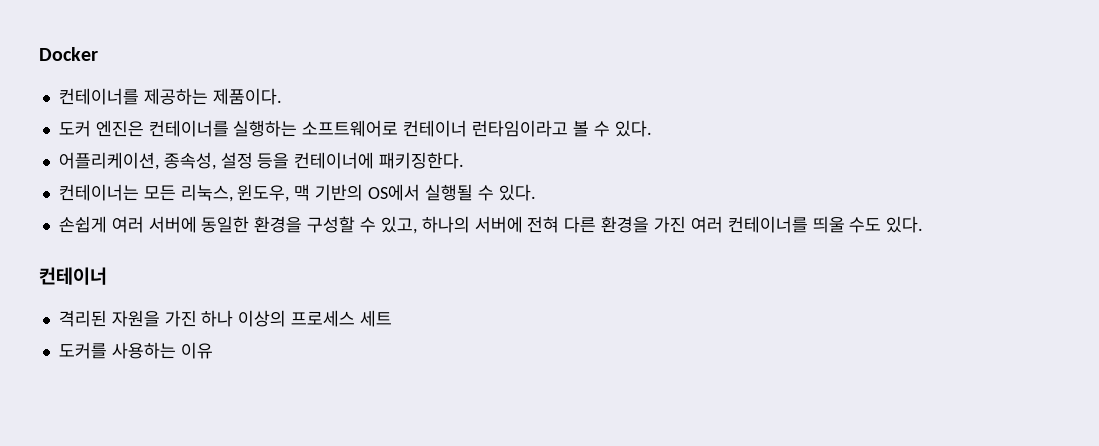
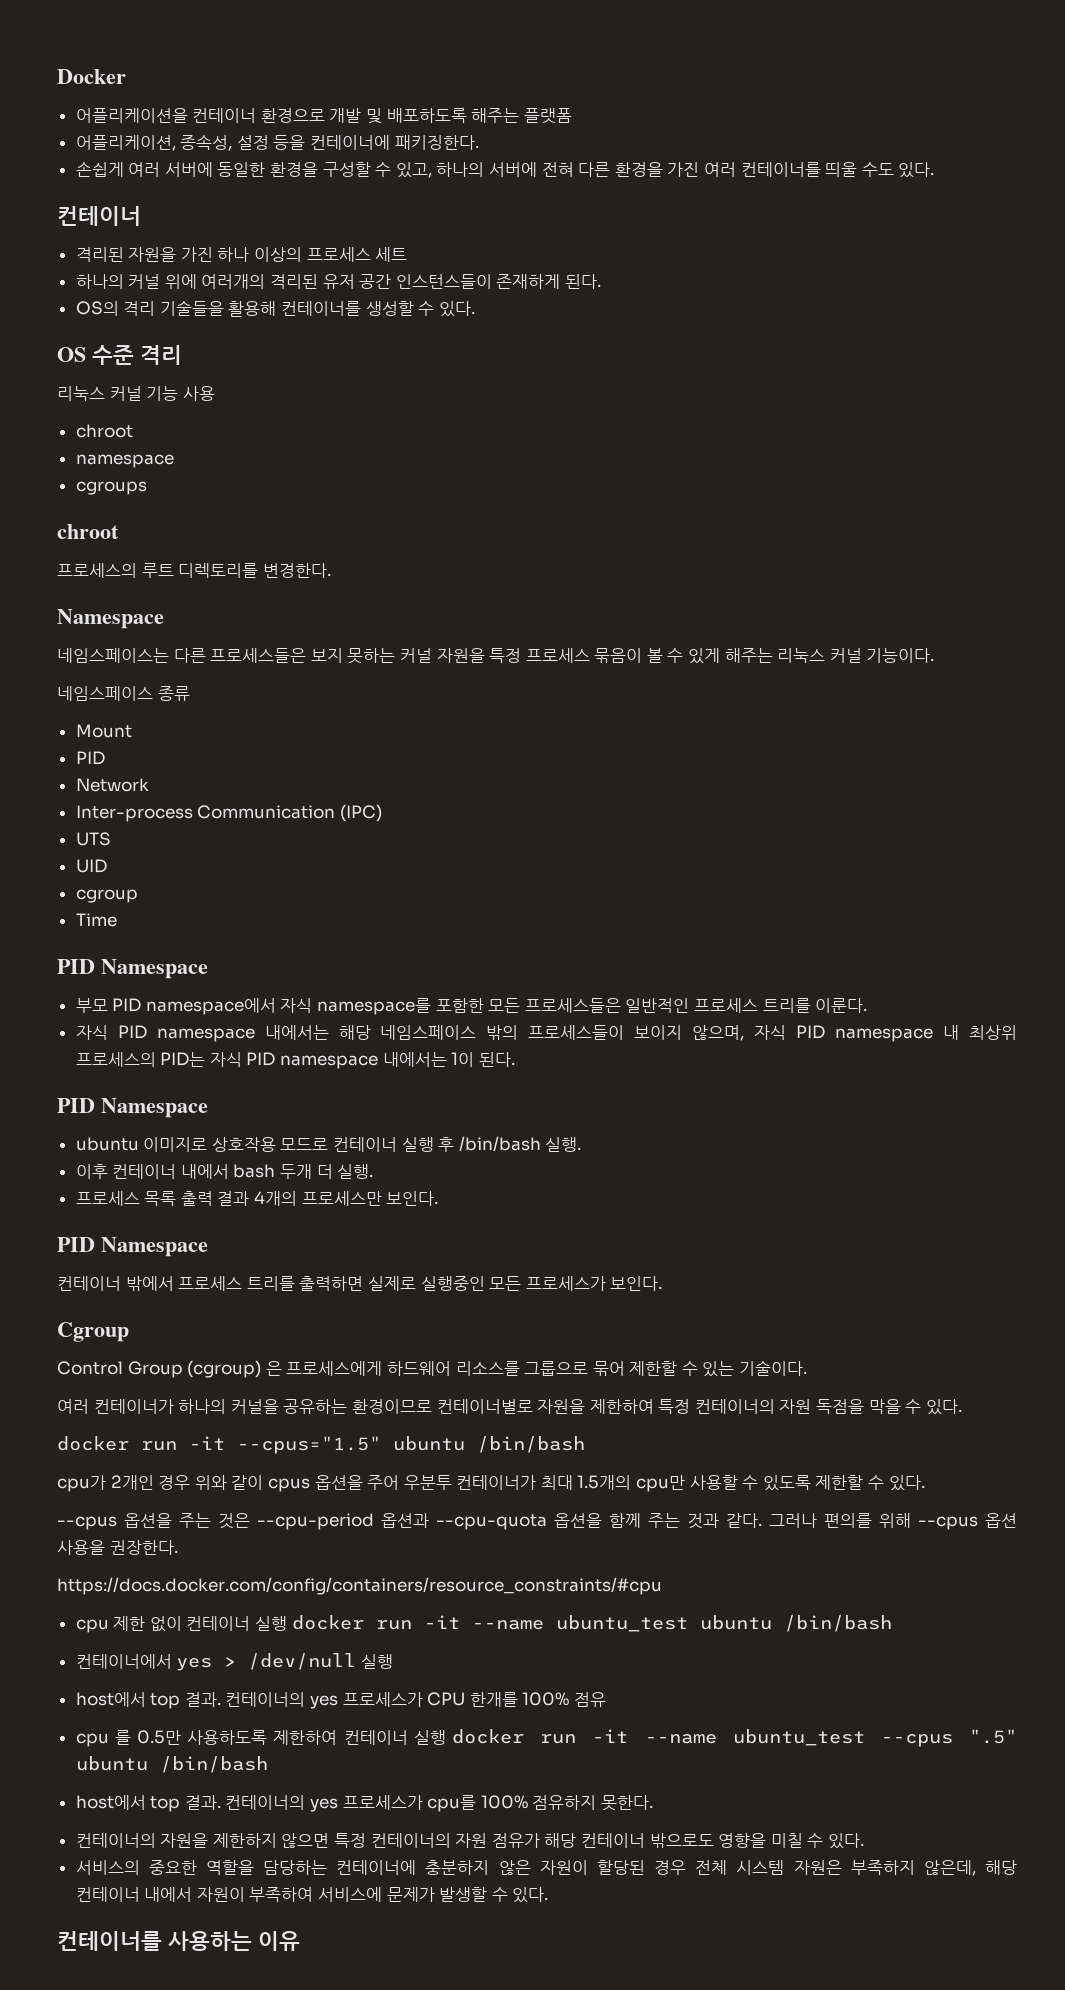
[58,88,282,105] [58,120,652,137] 컨테이너를 제공하는 제품이다. // 도커 엔진은 컨테이너를 실행하는 소프트웨어로 컨테이너 런타임이라고 볼 수 있다. -> [75,108,572,124] 어플리케이션을 컨테이너 환경으로 개발 및 배포하도록 해주는 플랫폼
[58,184,536,202] // 컨테이너는 모든 리눅스, 윈도우, 맥 기반의 OS에서 실행될 수 있다. -> (479, 142) none
[58,342,107,359] 도커를 -> [75,274,602,289] [75,300,475,317] [57,345,182,365] [57,386,215,401] [75,424,133,438] [75,454,174,468] [75,481,147,495] [57,524,119,539] [57,563,331,578] [57,609,164,629] [57,648,935,664] [57,686,190,701] [75,724,132,738] [75,751,105,765] [75,778,149,792] [75,804,382,822] [75,832,111,846] [75,859,107,873] [75,889,138,903] [75,913,117,927] [57,959,208,979] [75,998,868,1015] [75,1025,1018,1042] [75,1052,515,1069] [57,1098,208,1118] [75,1136,582,1152] [75,1164,374,1179] [75,1191,439,1206] [57,1237,208,1257] [57,1276,663,1291] [57,1322,129,1342] [57,1360,808,1378] [57,1399,962,1415] [57,1436,585,1454] [57,1475,925,1492] [57,1513,1017,1530] [57,1540,178,1555] [57,1577,662,1595] [75,1615,892,1633] [75,1653,393,1671] [75,1692,607,1709] [75,1729,1017,1747] [75,1756,268,1773] [75,1795,654,1812] [75,1833,864,1849] [75,1860,1017,1876] [75,1887,549,1903] [57,1931,162,1951] 하나의 커널 위에 여러개의 격리된 유저 공간 인스턴스들이 존재하게 된다. // OS의 격리 기술들을 활용해 컨테이너를 생성할 수 있다. // OS 수준 격리 // 리눅스 커널 기능 사용 // chroot // namespace // cgroups // chroot // 프로세스의 루트 디렉토리를 변경한다. // Namespace // 네임스페이스는 다른 프로세스들은 보지 못하는 커널 자원을 특정 프로세스 묶음이 볼 수 있게 해주는 리눅스 커널 기능이다. // 네임스페이스 종류 // Mount // PID // Network // Inter-process Communication (IPC) // UTS // UID // cgroup // Time // PID Namespace // 부모 PID namespace에서 자식 namespace를 포함한 모든 프로세스들은 일반적인 프로세스 트리를 이룬다. // 자식 PID namespace 내에서는 해당 네임스페이스 밖의 프로세스들이 보이지 않으며, 자식 PID namespace 내 최상위 프로세스의 PID는 자식 PID namespace 내에서는 1이 된다. // PID Namespace // ubuntu 이미지로 상호작용 모드로 컨테이너 실행 후 /bin/bash 실행. // 이후 컨테이너 내에서 bash 두개 더 실행. // 프로세스 목록 출력 결과 4개의 프로세스만 보인다. // PID Namespace // 컨테이너 밖에서 프로세스 트리를 출력하면 실제로 실행중인 모든 프로세스가 보인다. // Cgroup // Control Group (cgroup) 은 프로세스에게 하드웨어 리소스를 그룹으로 묶어 제한할 수 있는 기술이다. // 여러 컨테이너가 하나의 커널을 공유하는 환경이므로 컨테이너별로 자원을 제한하여 특정 컨테이너의 자원 독점을 막을 수 있다. // docker run -it --cpus="1.5" ubuntu /bin/bash // cpu가 2개인 경우 위와 같이 cpus 옵션을 주어 우분투 컨테이너가 최대 1.5개의 cpu만 사용할 수 있도록 제한할 수 있다. // --cpus 옵션을 주는 것은 --cpu-period 옵션과 --cpu-quota 옵션을 함께 주는 것과 같다. 그러나 편의를 위해 --cpus 옵션 사용을 권장한다. // https://docs.docker.com/config/containers/resource_constraints/#cpu // cpu 제한 없이 컨테이너 실행 docker run -it --name ubuntu_test ubuntu /bin/bash // 컨테이너에서 yes > /dev/null 실행 // host에서 top 결과. 컨테이너의 yes 프로세스가 CPU 한개를 100% 점유 // cpu 를 0.5만 사용하도록 제한하여 컨테이너 실행 docker run -it --name ubuntu_test --cpus ".5" ubuntu /bin/bash // host에서 top 결과. 컨테이너의 yes 프로세스가 cpu를 100% 점유하지 못한다. // 컨테이너의 자원을 제한하지 않으면 특정 컨테이너의 자원 점유가 해당 컨테이너 밖으로도 영향을 미칠 수 있다. // 서비스의 중요한 역할을 담당하는 컨테이너에 충분하지 않은 자원이 할당된 경우 전체 시스템 자원은 부족하지 않은데, 해당 컨테이너 내에서 자원이 부족하여 서비스에 문제가 발생할 수 있다. // 컨테이너를

